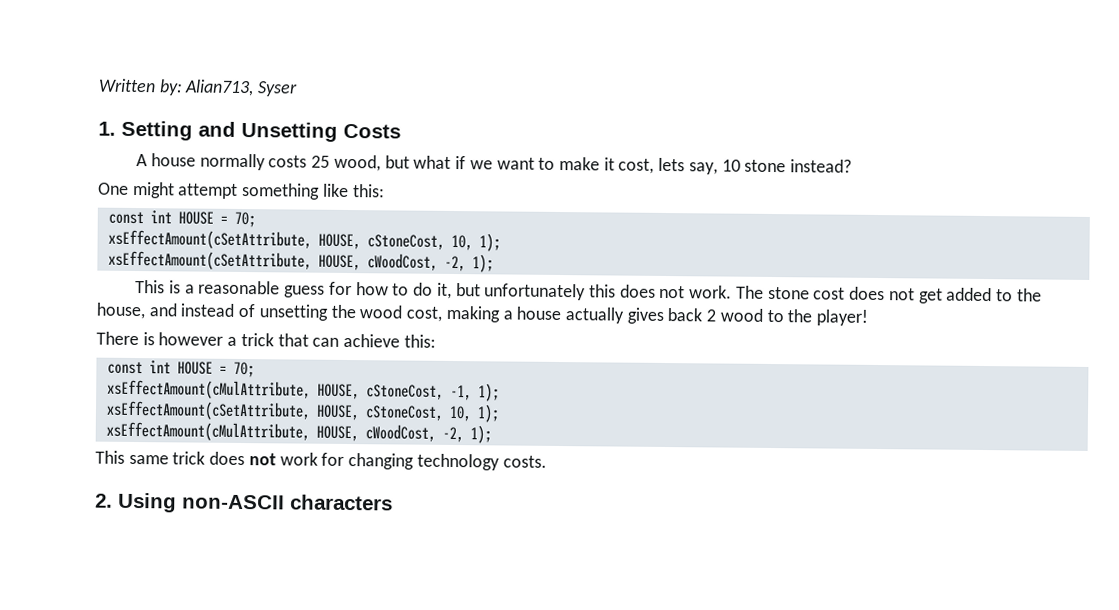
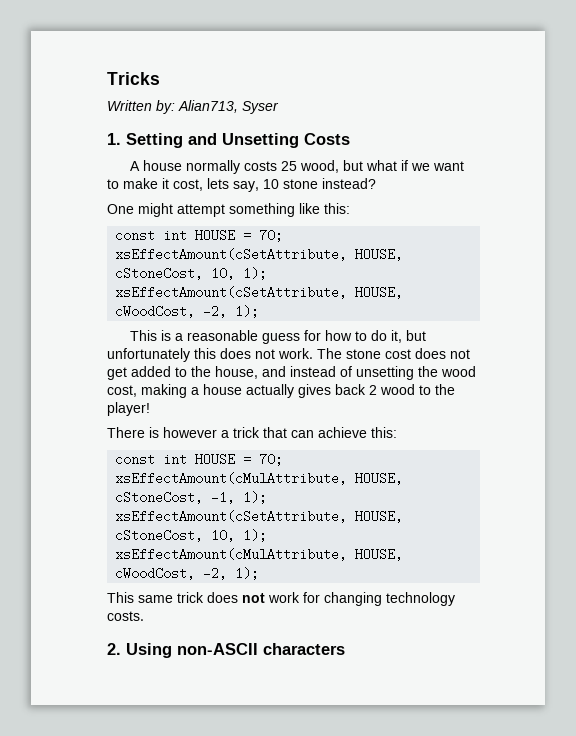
(98, 85) none -> [107,72,160,85] Tricks //

